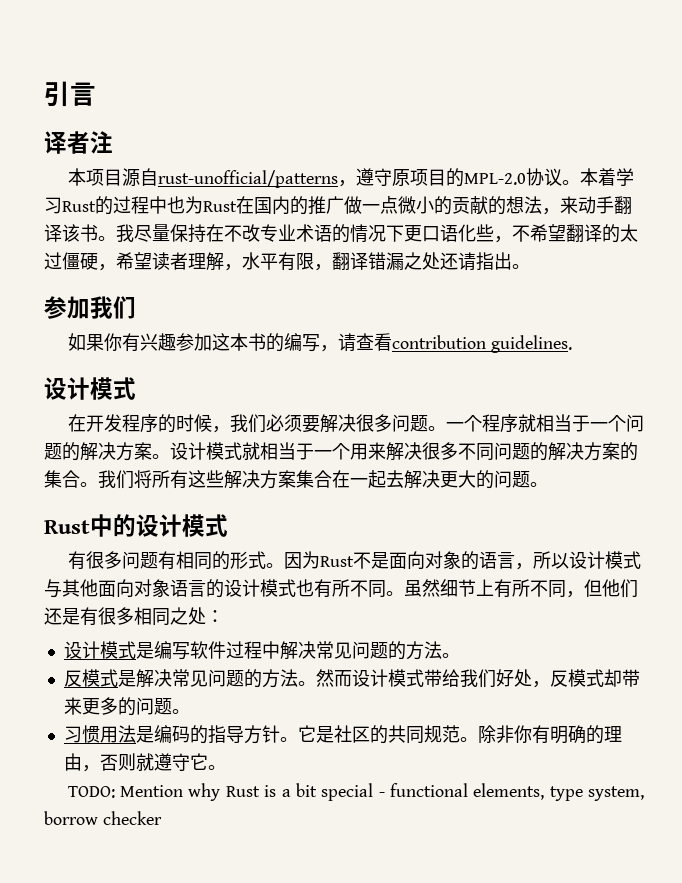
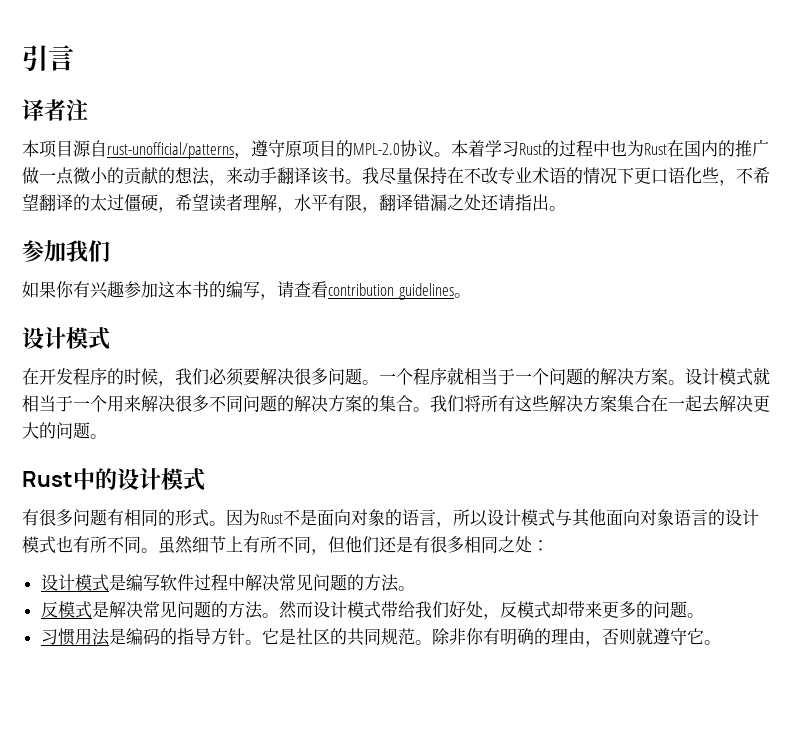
[490,335,572,353] guidelines. -> [398,283,471,300] guidelines。
[67,783,645,801] [44,811,162,825] // TODO: Mention why Rust is a bit special - functional elements, type system, borrow checker -> (721, 642) none

